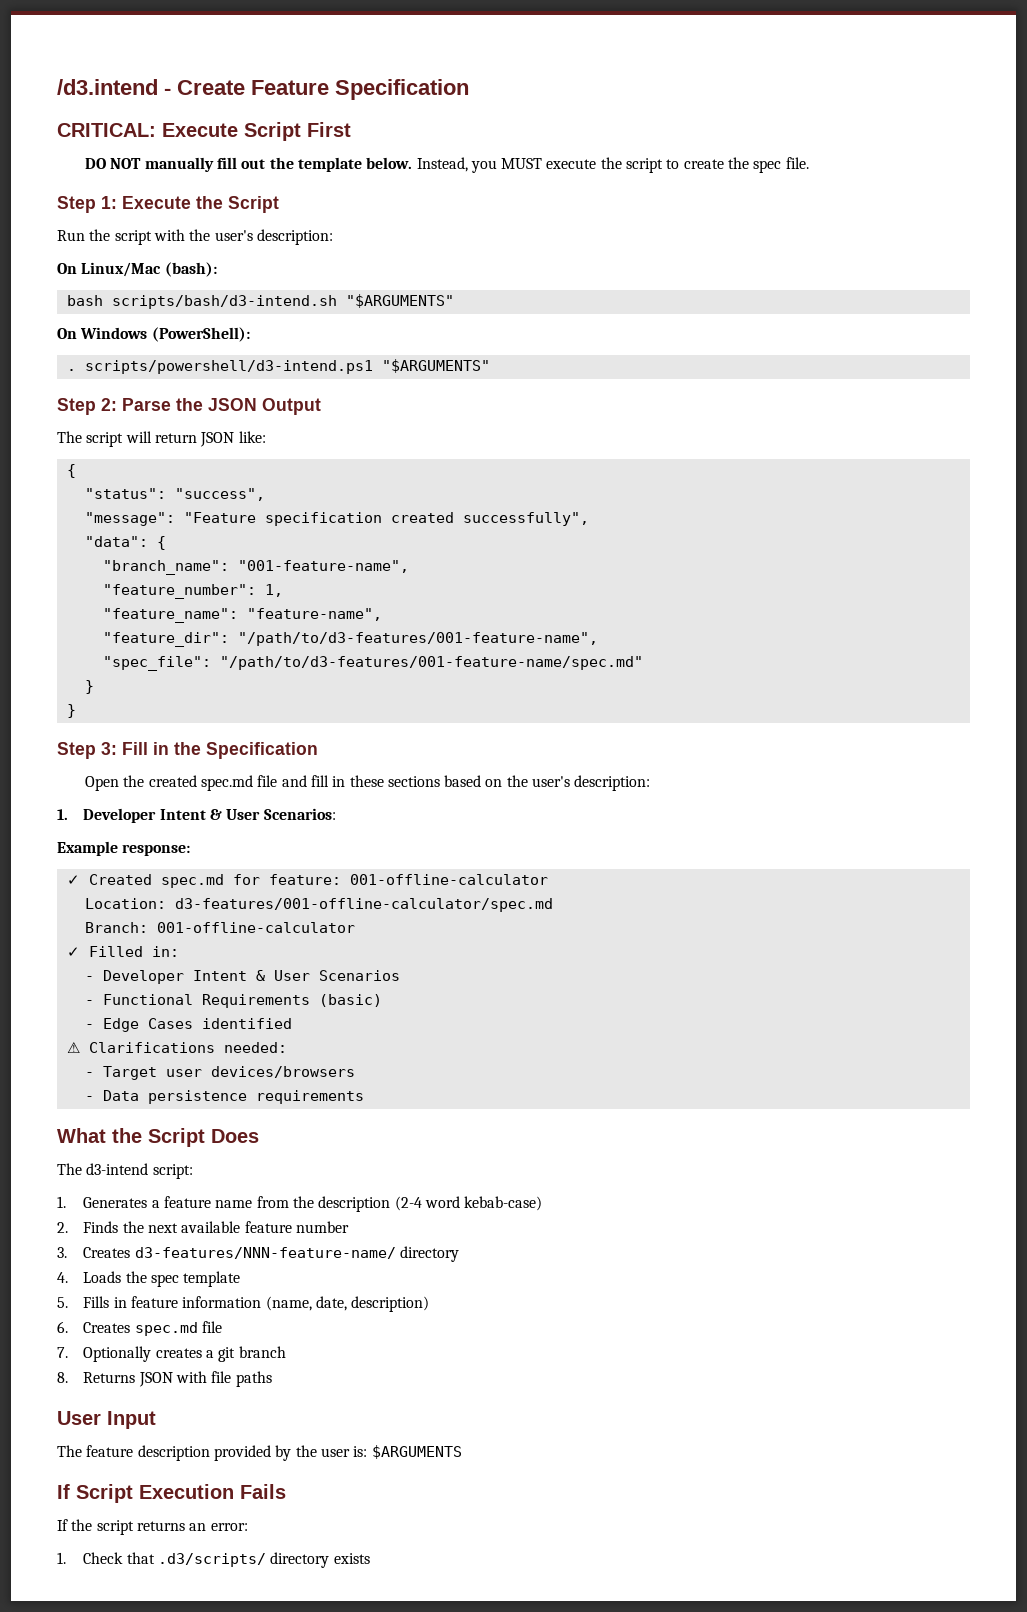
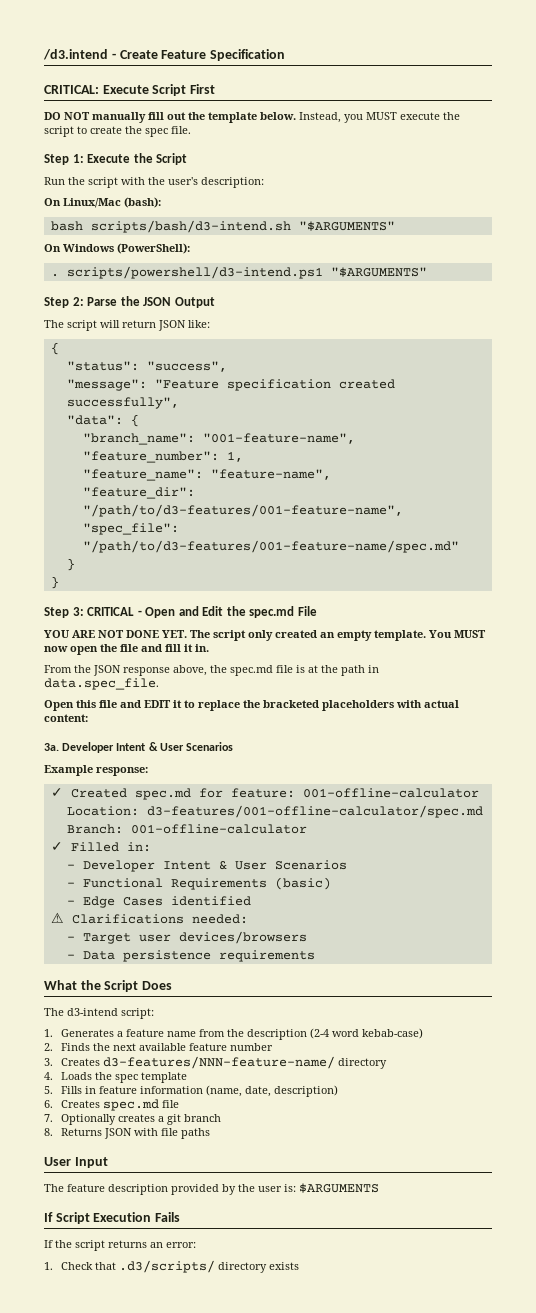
[122,742,318,759] [84,775,651,791] [57,808,336,823] Fill in the Specification // Open the created spec.md file and fill in these sections based on the user's description: // 1. Developer Intent & User Scenarios: -> [87,606,317,618] [44,630,486,641] [44,644,209,655] [44,665,379,676] [44,678,159,690] [44,700,459,711] [44,714,88,722] [44,742,234,753] CRITICAL - Open and Edit the spec.md File // YOU ARE NOT DONE YET. The script only created an empty template. You MUST now open the file and fill it in. // From the JSON response above, the spec.md file is at the path in data.spec_file. // Open this file and EDIT it to replace the bracketed placeholders with actual content: // 3a. Developer Intent & User Scenarios

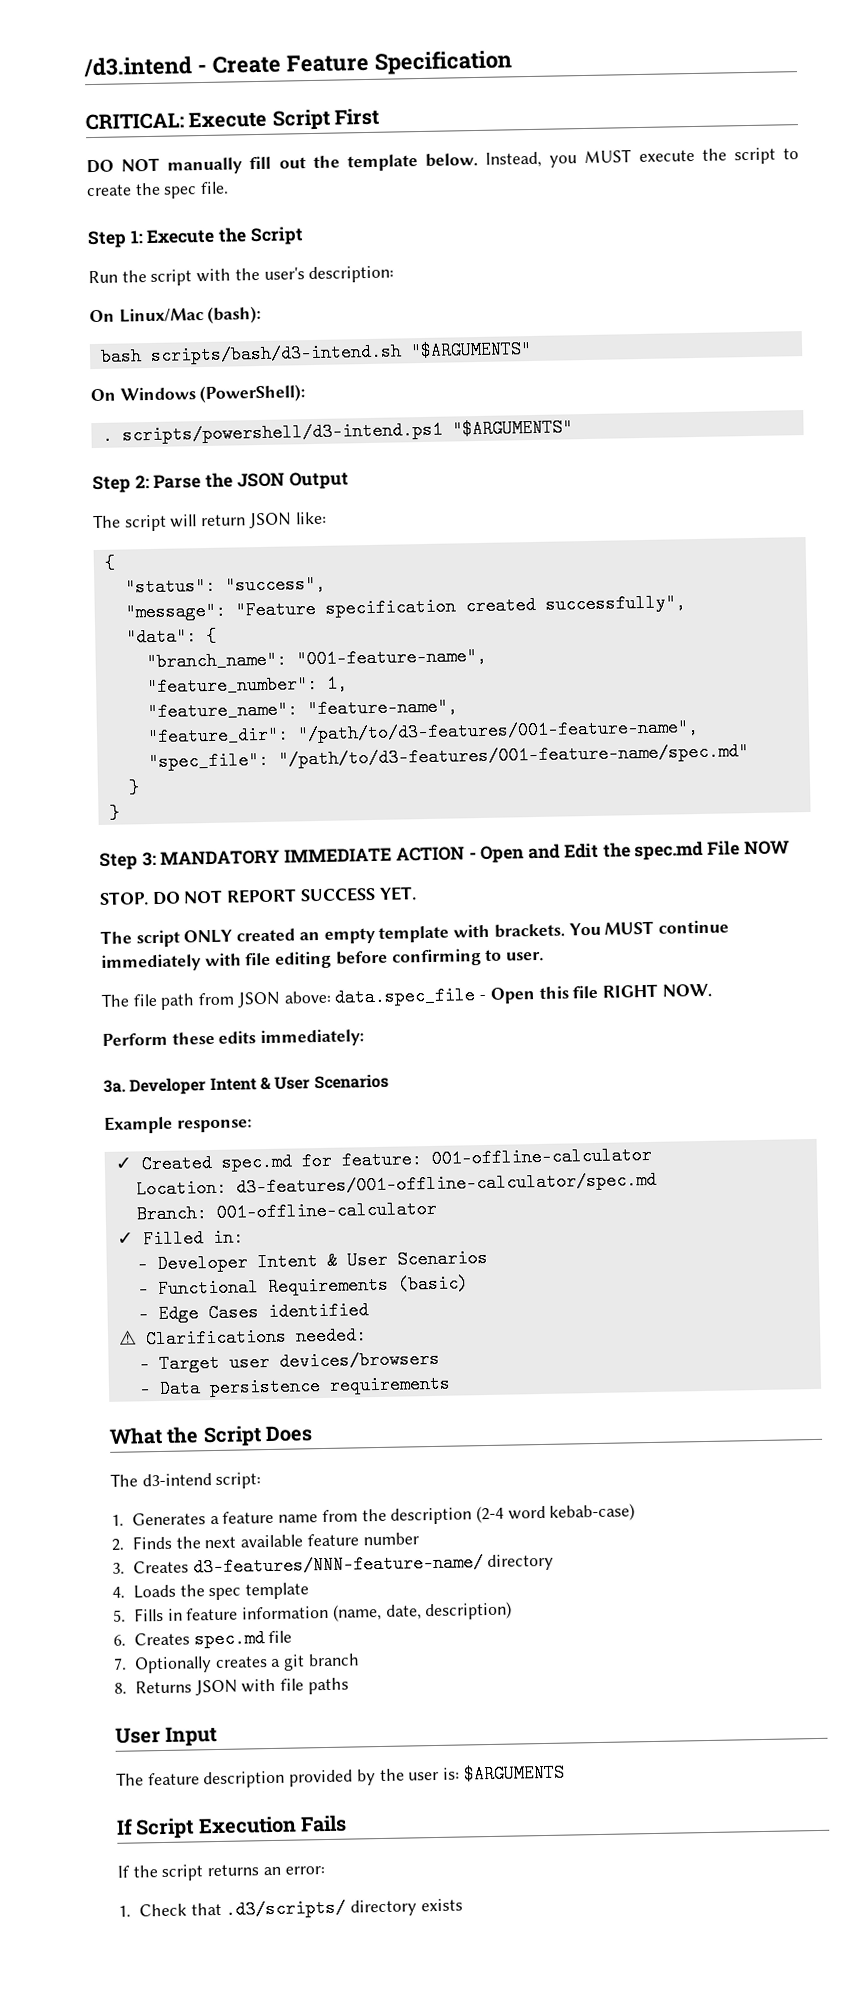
[87,607,135,616] CRITICAL -> [160,846,465,866] MANDATORY IMMEDIATE ACTION
[44,630,159,638] // YOU ARE NOT DONE -> [743,840,790,856] [99,886,376,907] NOW // STOP. DO NOT REPORT SUCCESS
[190,630,273,641] The script only -> [100,929,233,948] // The script ONLY
[374,630,486,641] [44,644,209,655] [44,665,379,676] [44,678,159,690] [44,700,459,711] [44,714,88,722] template. You MUST now open the file and fill it in. // From the JSON response above, the spec.md file is at the path in data.spec_file. // Open this file and EDIT it to replace the bracketed placeholders with actual content: -> [378,919,729,943] [101,948,545,972] [101,983,712,1010] [102,1028,365,1048] template with brackets. You MUST continue immediately with file editing before confirming to user. // The file path from JSON above: data.spec_file - Open this file RIGHT NOW. // Perform these edits immediately:

